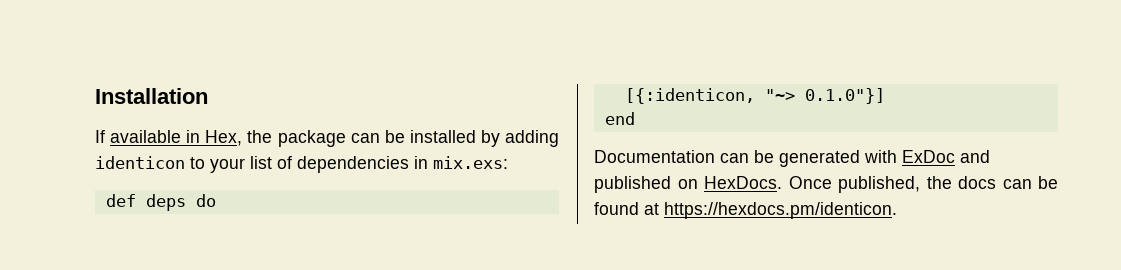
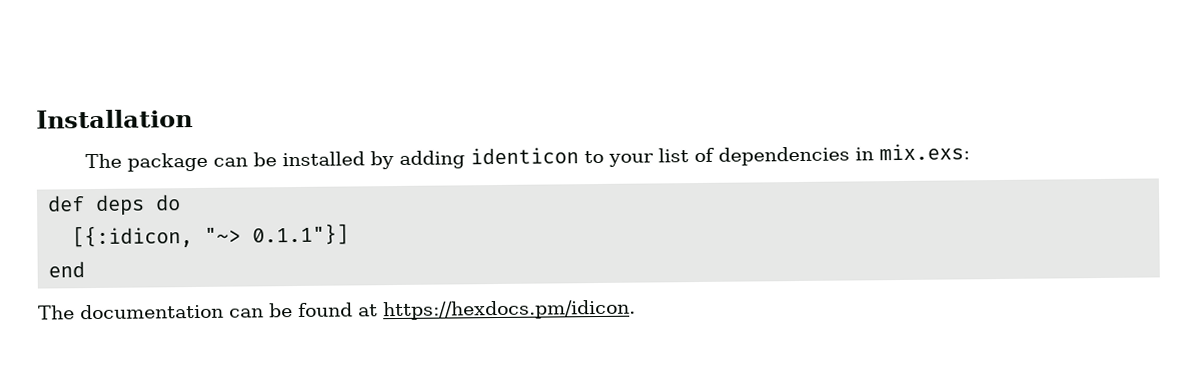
[95,130,273,146] If available in Hex, the -> [84,153,122,169] The
[624,88,885,104] [604,112,635,125] [594,150,990,167] [594,176,996,193] [{:identicon, "~> 0.1.0"}] // end // Documentation can be generated with ExDoc and published on HexDocs. Once published, the docs -> [72,223,350,249] [48,261,86,278] [38,303,224,320] [{:idicon, "~> 0.1.1"}] // end // The documentation
[664,202,897,219] https://hexdocs.pm/identicon. -> [383,299,636,321] https://hexdocs.pm/idicon.

